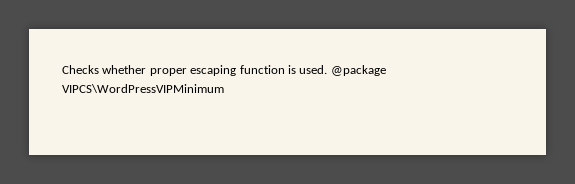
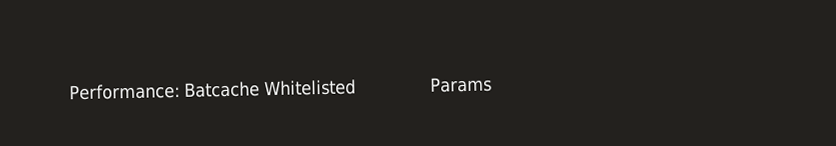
[62,65,386,76] [62,84,224,93] Checks whether proper escaping function is used. @package VIPCS\WordPressVIPMinimum -> [69,76,492,101] Performance: Batcache Whitelisted Params

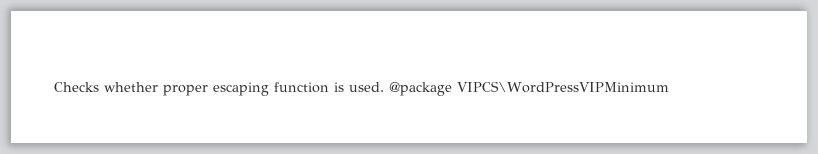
[69,76,492,101] Performance: Batcache Whitelisted Params -> [54,81,669,96] Checks whether proper escaping function is used. @package VIPCS\WordPressVIPMinimum

